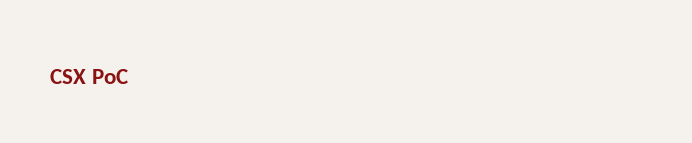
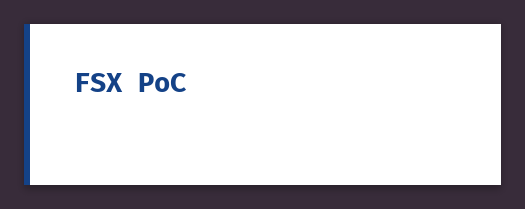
[50,69,86,84] CSX -> [74,73,123,92] FSX

